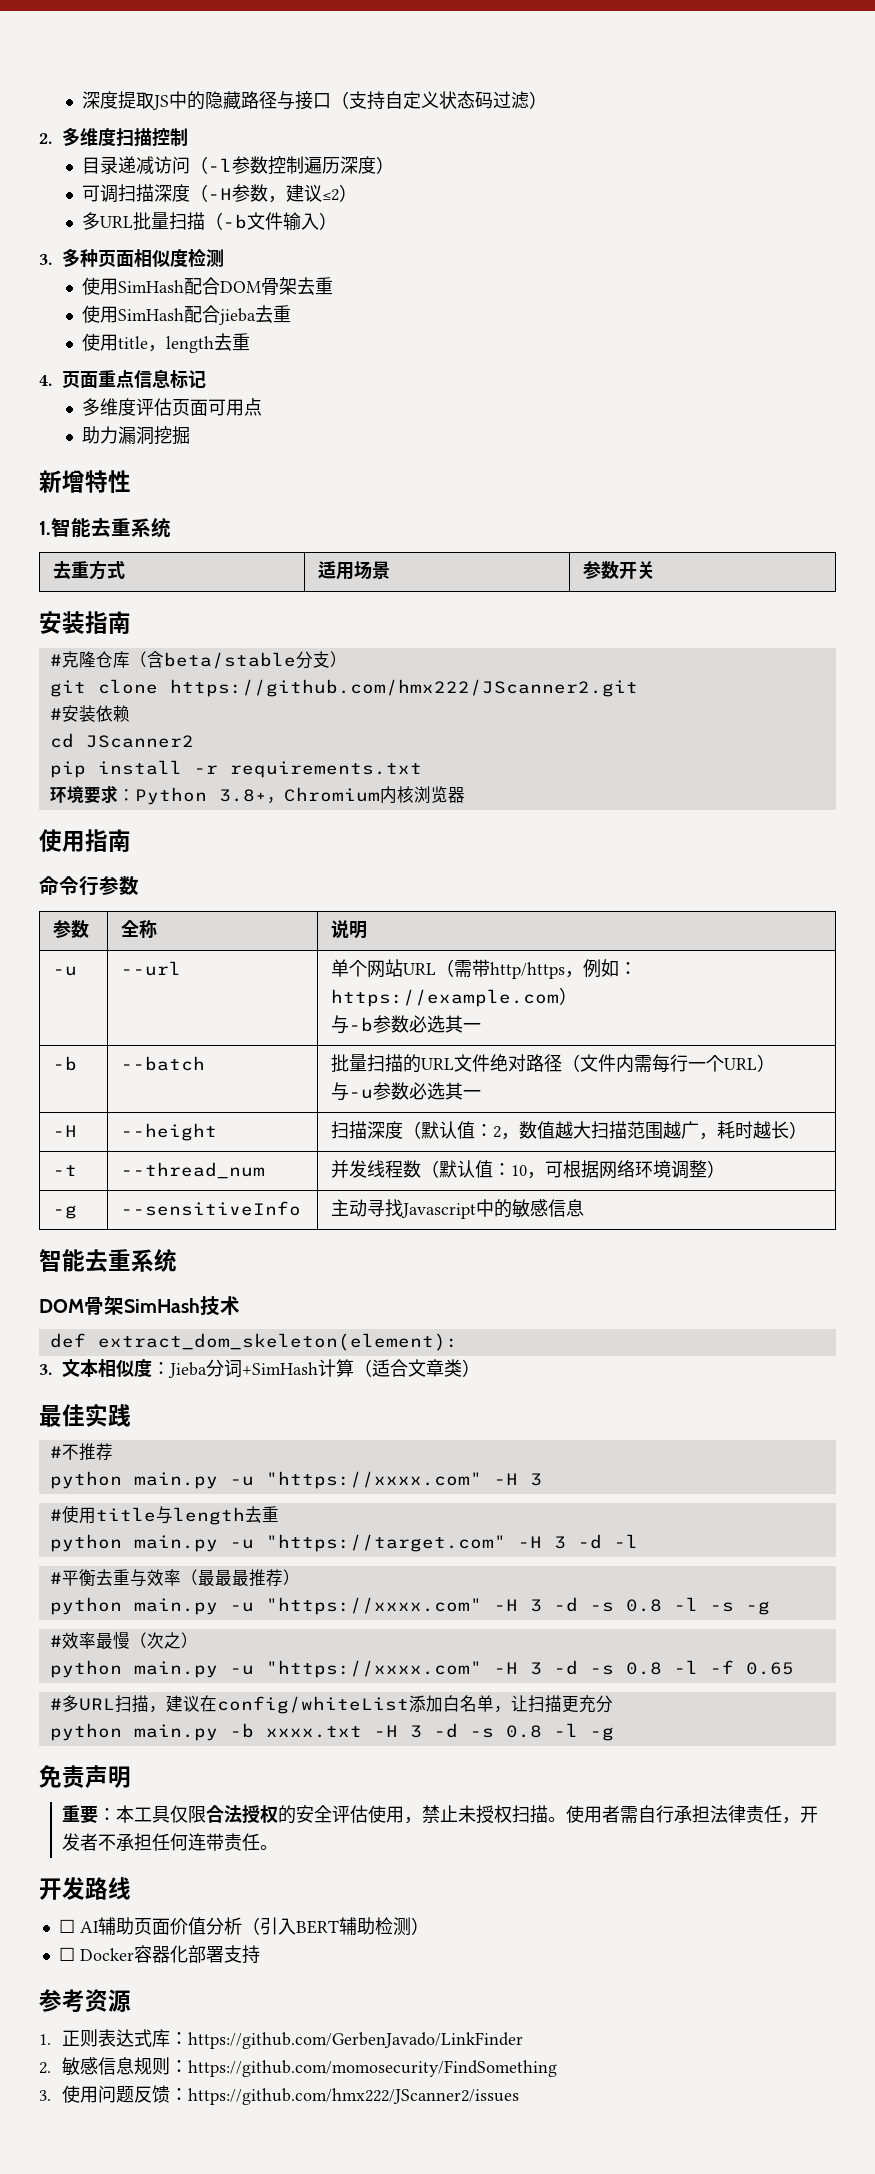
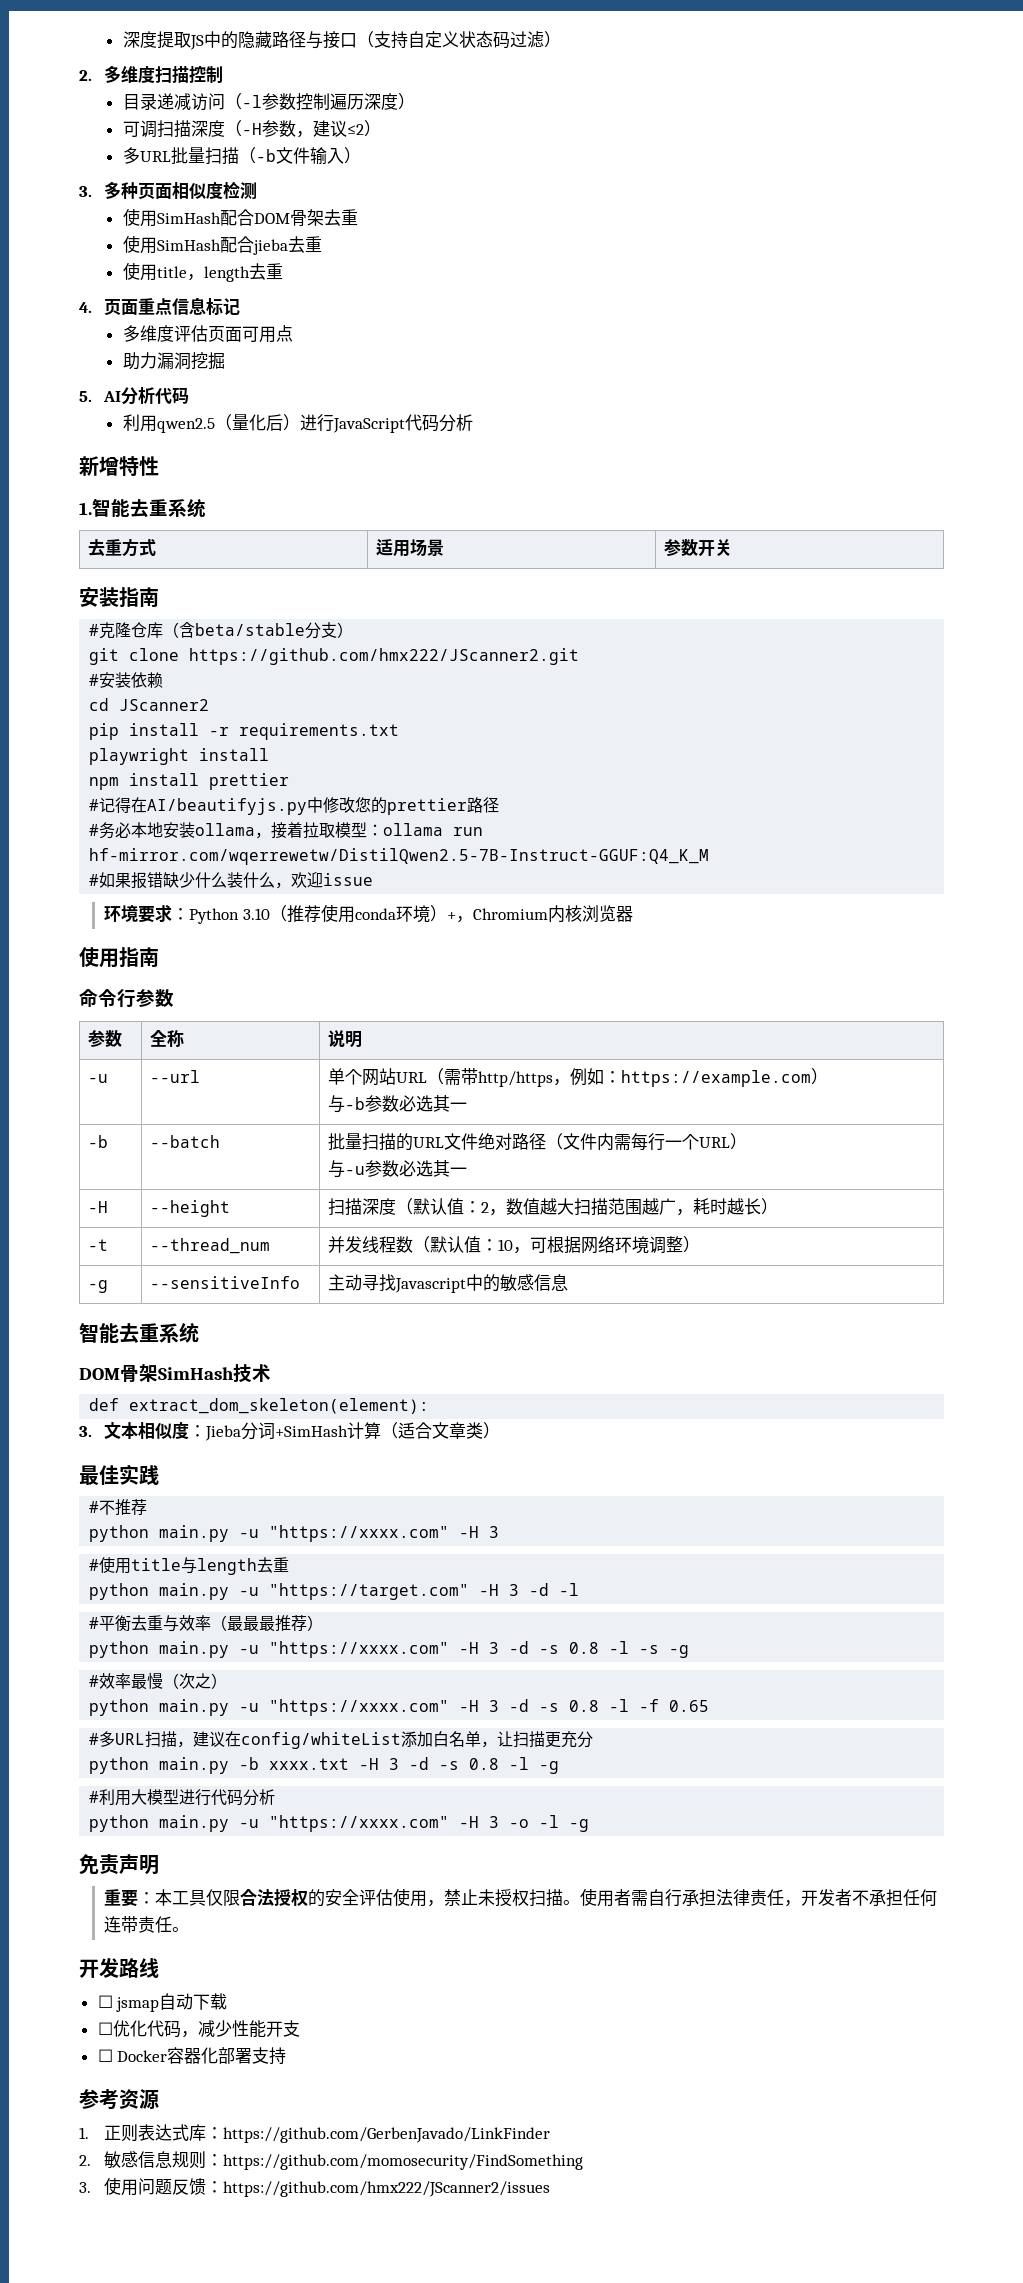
(191, 435) none -> [79,386,190,405] [122,414,473,433] // 5. AI分析代码 // 利用qwen2.5（量化后）进行JavaScript代码分析
[49,785,267,805] 环境要求：Python 3.8+ -> [89,748,270,765] [89,773,290,790] [89,797,500,815] [89,822,484,839] [89,848,710,865] [89,872,374,889] [104,904,456,924] playwright install // npm install prettier // #记得在AI/beautifyjs.py中修改您的prettier路径 // #务必本地安装ollama，接着拉取模型：ollama run hf-mirror.com/wqerrewetw/DistilQwen2.5-7B-Instruct-GGUF:Q4_K_M // #如果报错缺少什么装什么，欢迎issue // 环境要求：Python 3.10（推荐使用conda环境）+
(614, 1734) none -> [89,1789,276,1806] [89,1815,590,1832] // #利用大模型进行代码分析 // python main.py -u "https://xxxx.com" -H 3 -o -l -g
[79,1917,429,1936] AI辅助页面价值分析（引入BERT辅助检测） -> [116,1993,228,2012] [97,2020,300,2038] jsmap自动下载 // ☐优化代码，减少性能开支

